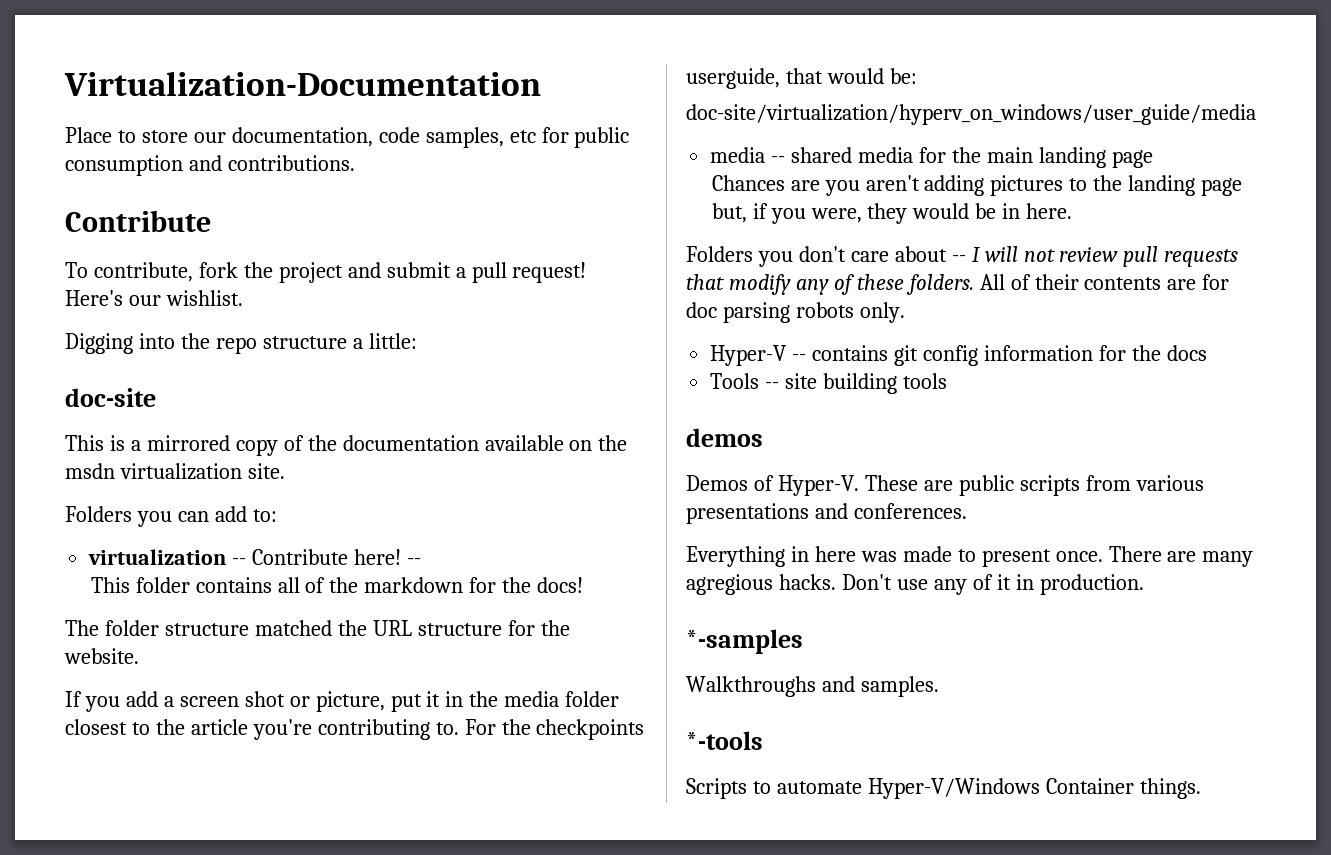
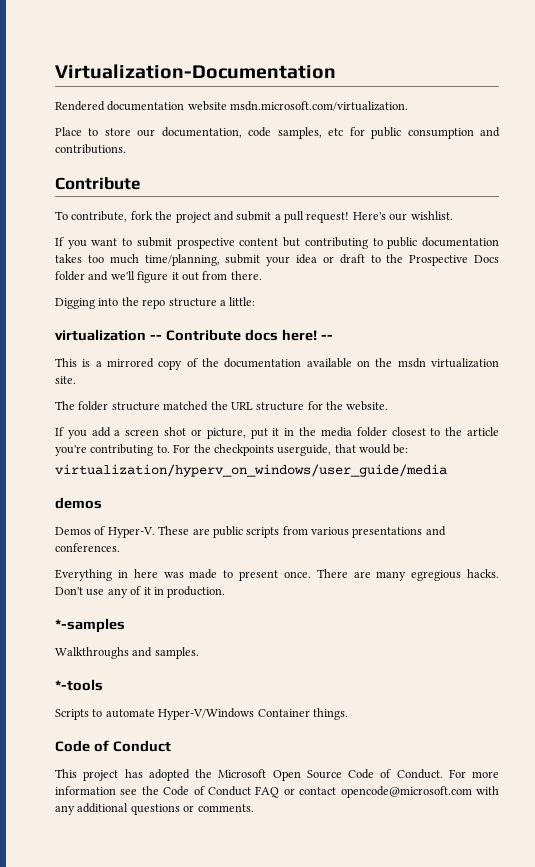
(541, 83) none -> [55,101,409,111] // Rendered documentation website msdn.microsoft.com/virtualization.
(243, 298) none -> [55,237,500,249] [55,254,499,266] [55,271,262,283] // If you want to submit prospective content but contributing to public documentation takes too much time/planning, submit your idea or draft to the Prospective Docs folder and we'll figure it out from there.
[65,388,156,407] doc-site -> [55,329,333,341] virtualization -- Contribute docs here! --
[65,506,277,527] [88,549,421,565] [90,577,584,593] // Folders you can add to: // virtualization -- Contribute here! -- // This folder contains all of the markdown for the docs! -> (76, 380) none
[686,104,1256,125] [710,147,1153,168] [711,175,1243,196] [711,203,1073,224] [686,246,1239,267] [686,274,1230,295] [686,302,905,323] [710,345,1207,366] [710,373,947,394] doc-site/virtualization/hyperv_on_windows/user_guide/media // media -- shared media for the main landing page // Chances are you aren't adding pictures to the landing page but, if you were, they would be in here. // Folders you don't care about -- I will not review pull requests that modify any of these folders. All of their contents are for doc parsing robots only. // Hyper-V -- contains git config information for the docs // Tools -- site building tools -> [55,464,447,477] virtualization/hyperv_on_windows/user_guide/media
[686,574,773,595] agregious -> [411,570,462,581] egregious
(1201, 788) none -> [55,740,171,752] [55,769,499,781] [55,786,499,798] [55,803,254,815] // Code of Conduct // This project has adopted the Microsoft Open Source Code of Conduct. For more information see the Code of Conduct FAQ or contact opencode@microsoft.com with any additional questions or comments.

